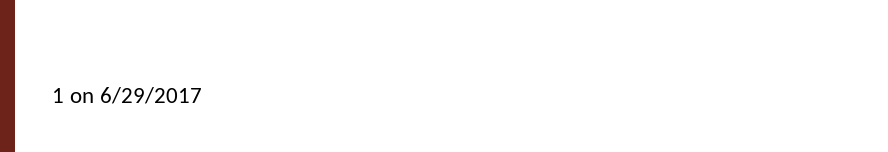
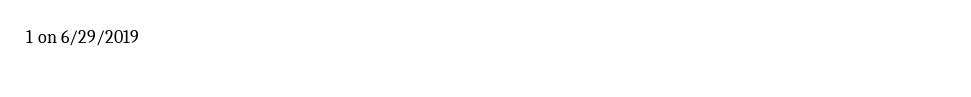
[100,87,203,104] 6/29/2017 -> [61,30,140,46] 6/29/2019

